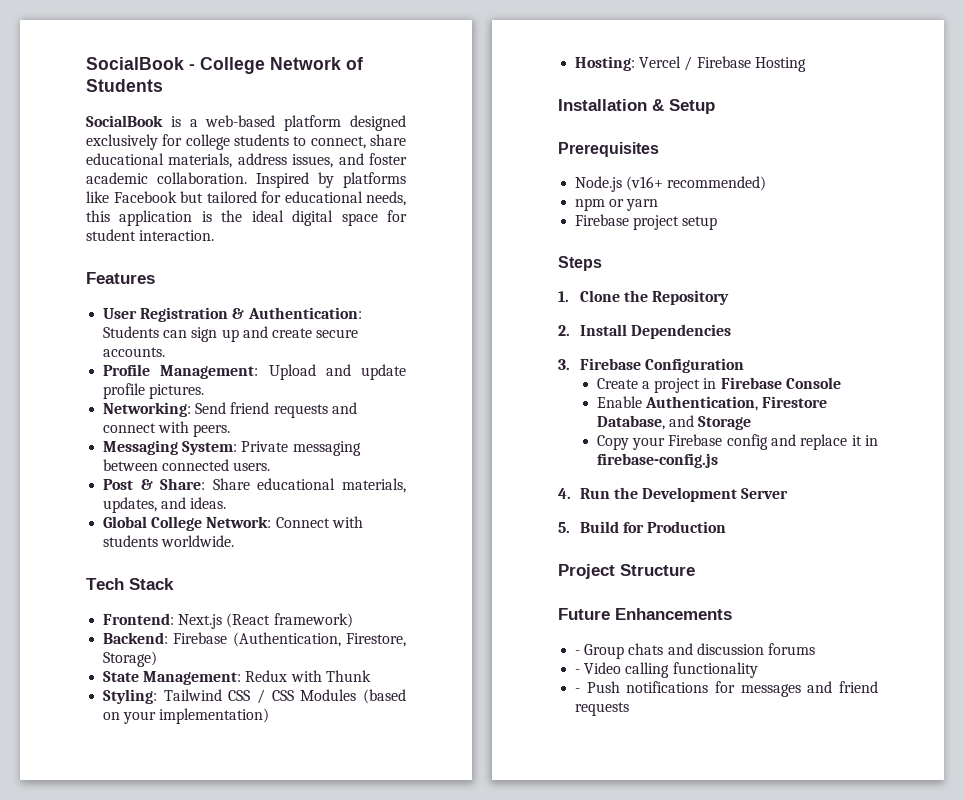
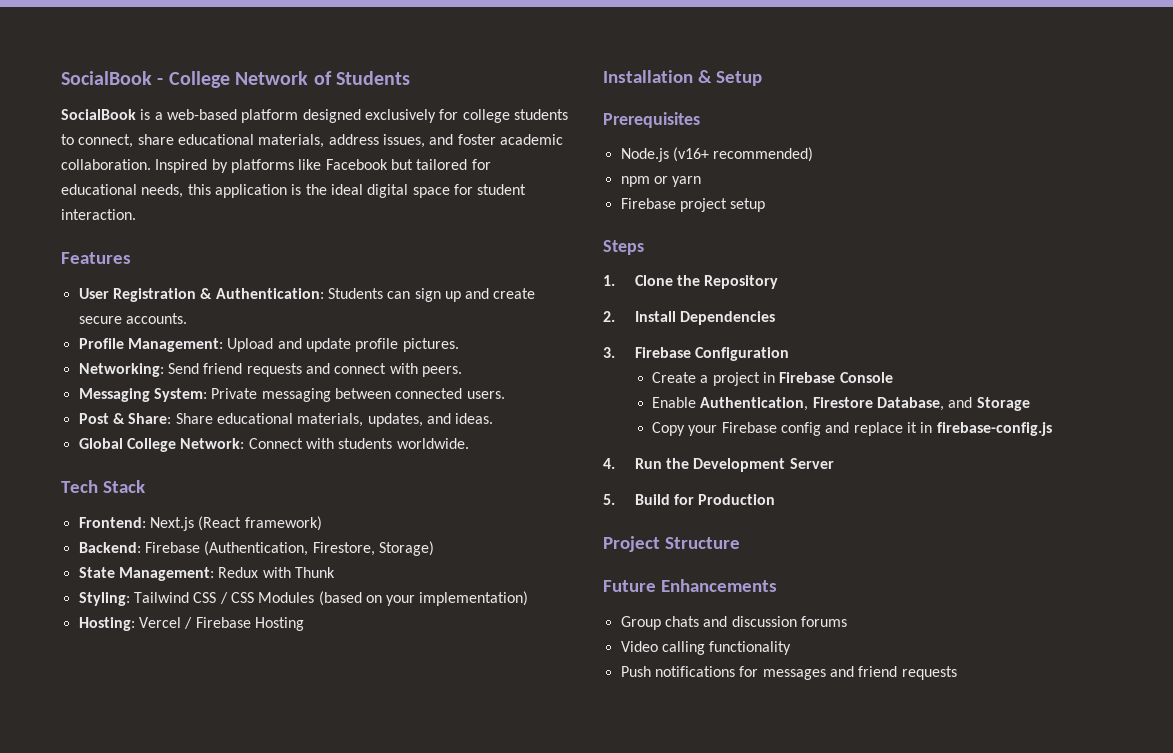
[575,650,581,655] - -> (777, 585) none
[575,669,581,674] - -> (847, 621) none
[575,688,581,693] - -> (792, 648) none

